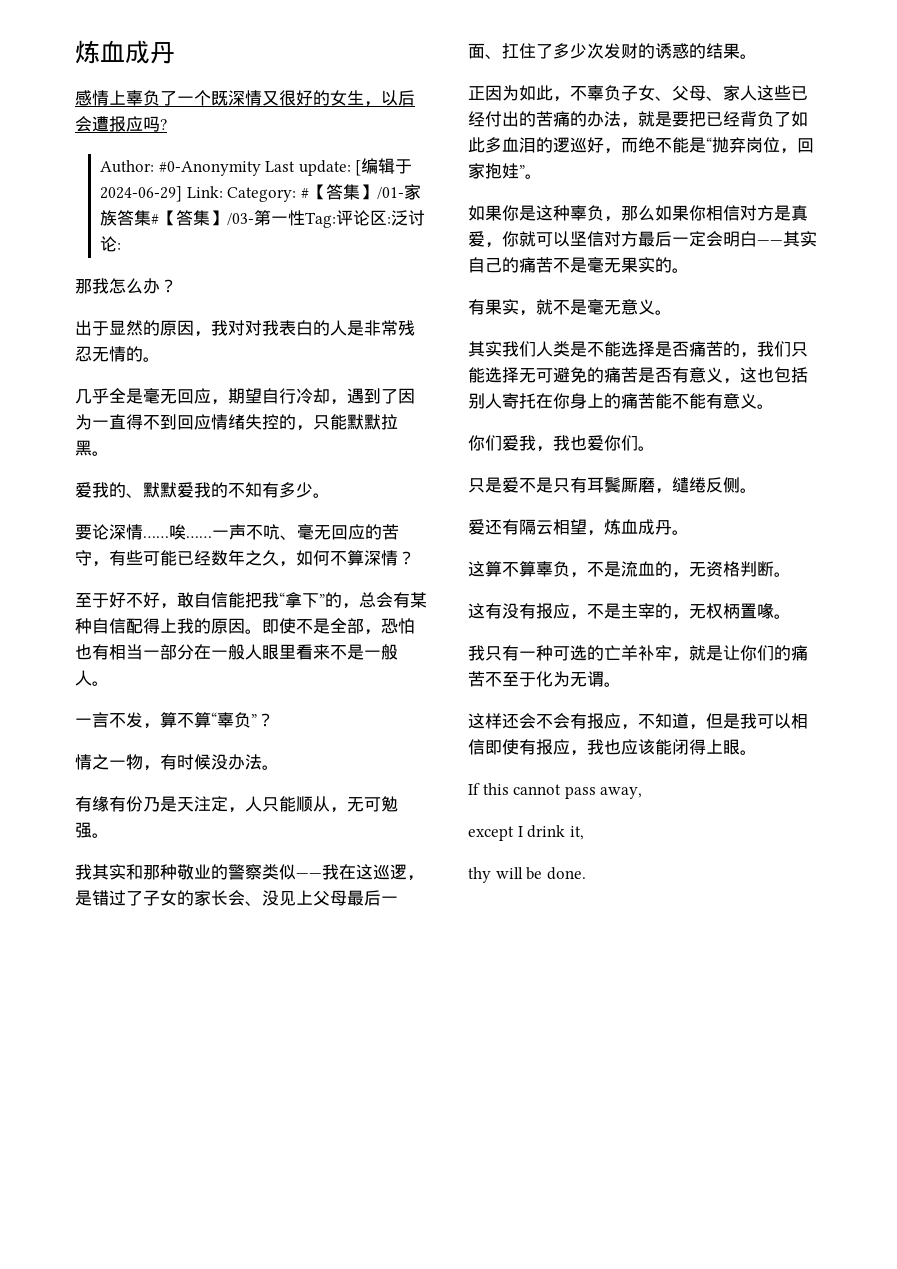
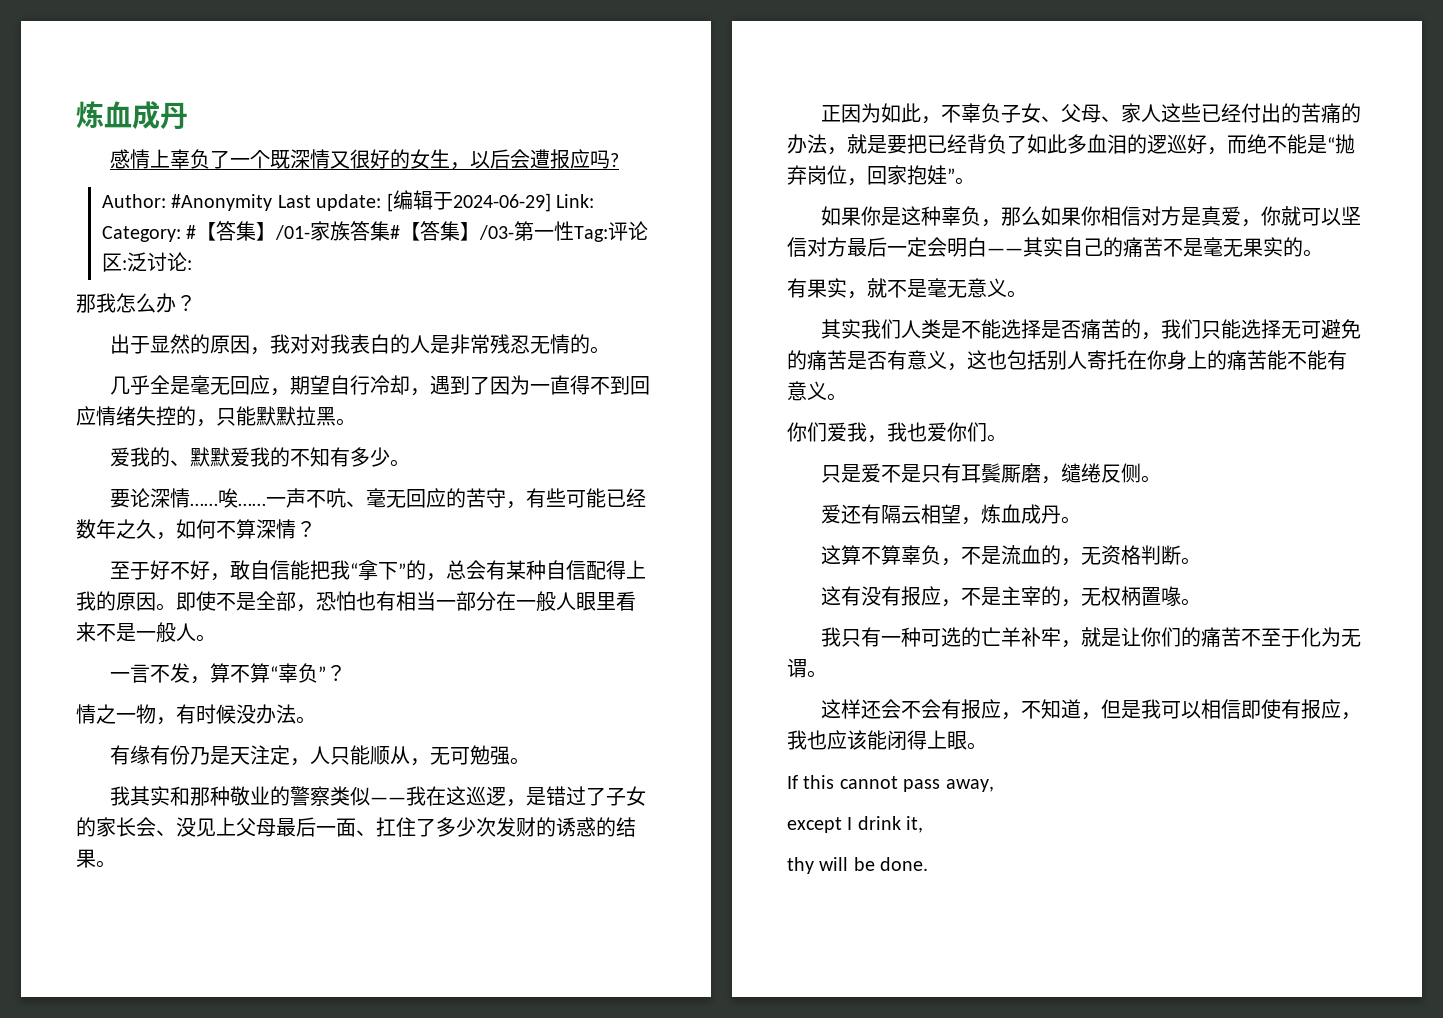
[158,161,261,176] #0-Anonymity -> [171,194,273,211] #Anonymity

